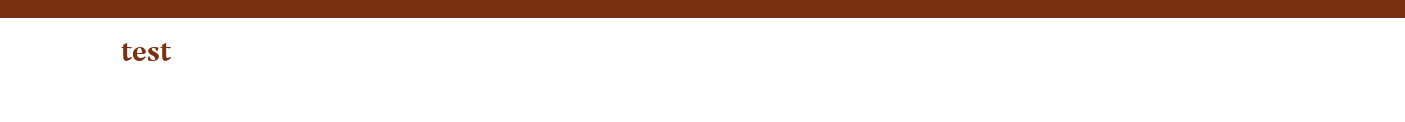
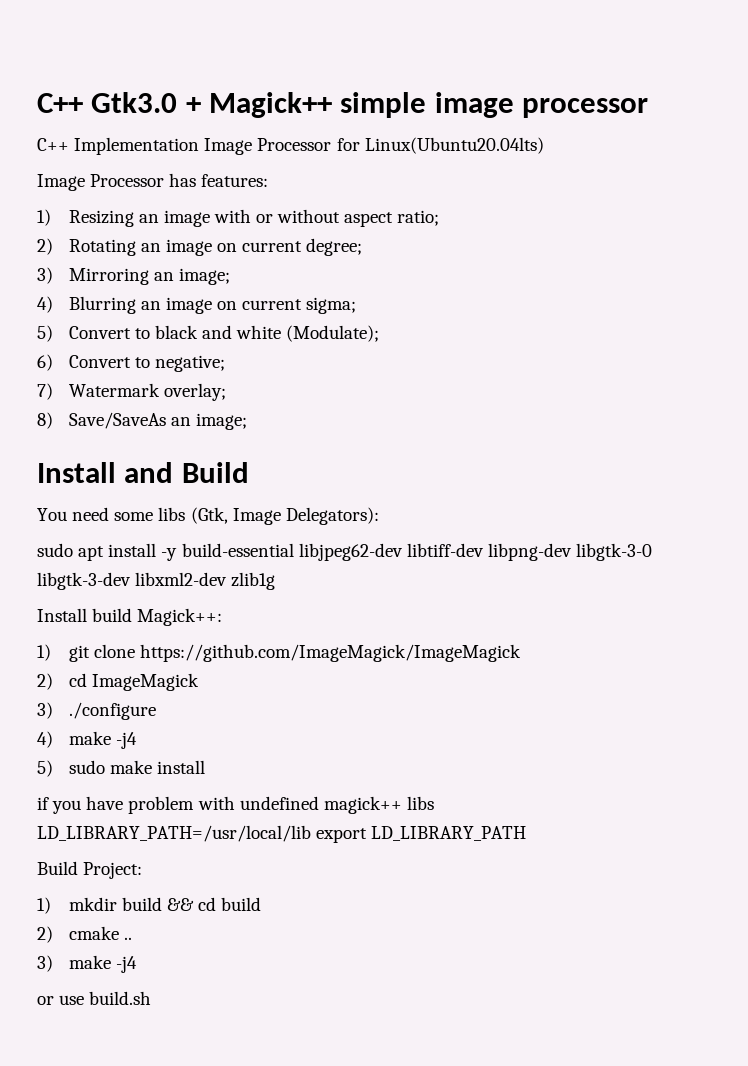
[121,43,172,61] test -> [37,92,649,118] [37,137,544,155] [37,173,269,191] [37,209,440,227] [37,238,363,256] [37,267,230,285] [37,296,357,314] [37,325,380,342] [37,354,225,372] [37,383,226,401] [37,412,247,430] [37,462,249,483] [37,507,379,525] [37,543,653,561] [37,572,276,590] [37,608,223,626] [37,644,521,662] [37,673,199,691] [37,702,156,720] [37,731,137,749] [37,760,205,777] [37,796,434,814] [37,825,527,843] [37,861,143,879] [37,897,262,914] [37,926,132,943] [37,955,137,973] [37,991,152,1005] C++ Gtk3.0 + Magick++ simple image processor // C++ Implementation Image Processor for Linux(Ubuntu20.04lts) // Image Processor has features: // 1) Resizing an image with or without aspect ratio; // 2) Rotating an image on current degree; // 3) Mirroring an image; // 4) Blurring an image on current sigma; // 5) Convert to black and white (Modulate); // 6) Convert to negative; // 7) Watermark overlay; // 8) Save/SaveAs an image; // Install and Build // You need some libs (Gtk, Image Delegators): // sudo apt install -y build-essential libjpeg62-dev libtiff-dev libpng-dev libgtk-3-0 libgtk-3-dev libxml2-dev zlib1g // Install build Magick++: // 1) git clone https://github.com/ImageMagick/ImageMagick // 2) cd ImageMagick // 3) ./configure // 4) make -j4 // 5) sudo make install // if you have problem with undefined magick++ libs LD_LIBRARY_PATH=/usr/local/lib export LD_LIBRARY_PATH // Build Project: // 1) mkdir build && cd build // 2) cmake .. // 3) make -j4 // or use build.sh

